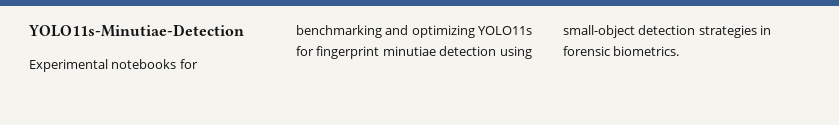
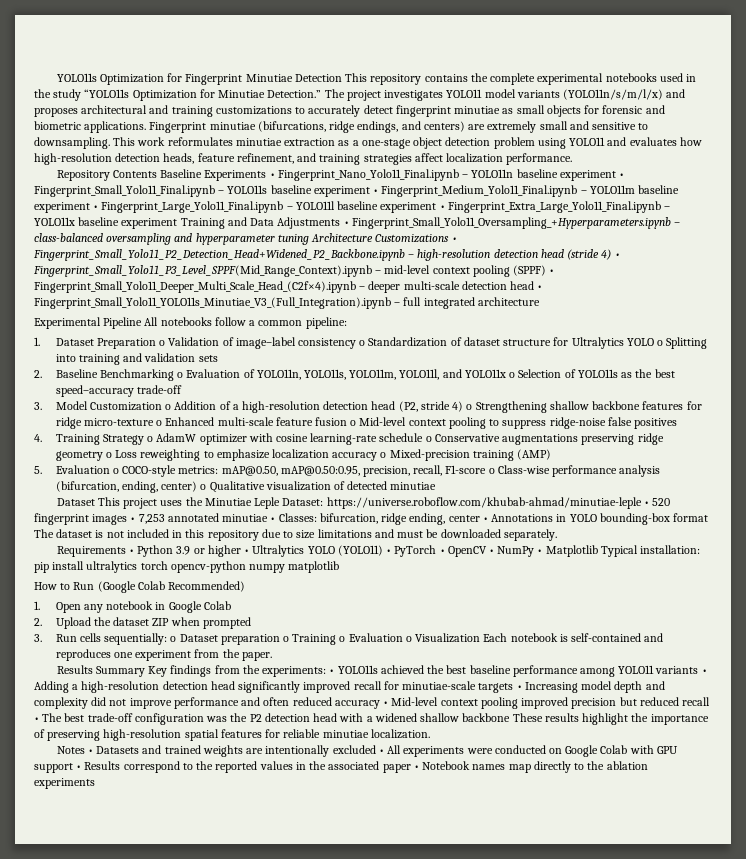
[28,24,244,37] [29,59,198,72] [296,25,533,38] [296,46,532,59] [563,25,772,38] [563,46,680,56] YOLO11s-Minutiae-Detection // Experimental notebooks for benchmarking and optimizing YOLO11s for fingerprint minutiae detection using small-object detection strategies in forensic biometrics. -> [56,73,697,85] [34,89,686,101] [34,105,665,117] [34,121,649,133] [34,137,702,149] [34,153,573,165] [56,169,625,181] [34,185,680,197] [34,201,671,213] [34,217,681,229] [34,233,457,245] [33,249,620,261] [33,265,555,277] [34,281,543,293] [34,297,540,309] [34,317,347,329] [34,337,708,349] [55,353,218,365] [34,369,675,381] [55,385,182,397] [34,401,702,413] [55,417,678,429] [34,433,664,445] [55,449,552,461] [34,465,661,477] [55,481,437,493] [56,497,671,509] [34,513,709,525] [34,529,557,541] [56,545,701,557] [34,561,340,573] [34,581,246,593] [34,601,231,613] [34,617,251,629] [34,633,664,645] [55,649,272,661] [56,665,707,677] [34,681,665,693] [34,697,711,709] [34,713,709,725] [34,729,430,741] [56,745,678,757] [34,761,648,773] [34,778,95,789] YOLO11s Optimization for Fingerprint Minutiae Detection This repository contains the complete experimental notebooks used in the study “YOLO11s Optimization for Minutiae Detection.” The project investigates YOLO11 model variants (YOLO11n/s/m/l/x) and proposes architectural and training customizations to accurately detect fingerprint minutiae as small objects for forensic and biometric applications. Fingerprint minutiae (bifurcations, ridge endings, and centers) are extremely small and sensitive to downsampling. This work reformulates minutiae extraction as a one-stage object detection problem using YOLO11 and evaluates how high-resolution detection heads, feature refinement, and training strategies affect localization performance. // Repository Contents Baseline Experiments • Fingerprint_Nano_Yolo11_Final.ipynb – YOLO11n baseline experiment • Fingerprint_Small_Yolo11_Final.ipynb – YOLO11s baseline experiment • Fingerprint_Medium_Yolo11_Final.ipynb – YOLO11m baseline experiment • Fingerprint_Large_Yolo11_Final.ipynb – YOLO11l baseline experiment • Fingerprint_Extra_Large_Yolo11_Final.ipynb – YOLO11x baseline experiment Training and Data Adjustments • Fingerprint_Small_Yolo11_Oversampling_+Hyperparameters.ipynb – class-balanced oversampling and hyperparameter tuning Architecture Customizations • Fingerprint_Small_Yolo11_P2_Detection_Head+Widened_P2_Backbone.ipynb – high-resolution detection head (stride 4) • Fingerprint_Small_Yolo11_P3_Level_SPPF(Mid_Range_Context).ipynb – mid-level context pooling (SPPF) • Fingerprint_Small_Yolo11_Deeper_Multi_Scale_Head_(C2f×4).ipynb – deeper multi-scale detection head • Fingerprint_Small_Yolo11_YOLO11s_Minutiae_V3_(Full_Integration).ipynb – full integrated architecture // Experimental Pipeline All notebooks follow a common pipeline: // 1. Dataset Preparation o Validation of image–label consistency o Standardization of dataset structure for Ultralytics YOLO o Splitting into training and validation sets // 2. Baseline Benchmarking o Evaluation of YOLO11n, YOLO11s, YOLO11m, YOLO11l, and YOLO11x o Selection of YOLO11s as the best speed–accuracy trade-off // 3. Model Customization o Addition of a high-resolution detection head (P2, stride 4) o Strengthening shallow backbone features for ridge micro-texture o Enhanced multi-scale feature fusion o Mid-level context pooling to suppress ridge-noise false positives // 4. Training Strategy o AdamW optimizer with cosine learning-rate schedule o Conservative augmentations preserving ridge geometry o Loss reweighting to emphasize localization accuracy o Mixed-precision training (AMP) // 5. Evaluation o COCO-style metrics: mAP@0.50, mAP@0.50:0.95, precision, recall, F1-score o Class-wise performance analysis (bifurcation, ending, center) o Qualitative visualization of detected minutiae // Dataset This project uses the Minutiae Leple Dataset: https://universe.roboflow.com/khubab-ahmad/minutiae-leple • 520 fingerprint images • 7,253 annotated minutiae • Classes: bifurcation, ridge ending, center • Annotations in YOLO bounding-box format The dataset is not included in this repository due to size limitations and must be downloaded separately. // Requirements • Python 3.9 or higher • Ultralytics YOLO (YOLO11) • PyTorch • OpenCV • NumPy • Matplotlib Typical installation: pip install ultralytics torch opencv-python numpy matplotlib // How to Run (Google Colab Recommended) // 1. Open any notebook in Google Colab // 2. Upload the dataset ZIP when prompted // 3. Run cells sequentially: o Dataset preparation o Training o Evaluation o Visualization Each notebook is self-contained and reproduces one experiment from the paper. // Results Summary Key findings from the experiments: • YOLO11s achieved the best baseline performance among YOLO11 variants • Adding a high-resolution detection head significantly improved recall for minutiae-scale targets • Increasing model depth and complexity did not improve performance and often reduced accuracy • Mid-level context pooling improved precision but reduced recall • The best trade-off configuration was the P2 detection head with a widened shallow backbone These results highlight the importance of preserving high-resolution spatial features for reliable minutiae localization. // Notes • Datasets and trained weights are intentionally excluded • All experiments were conducted on Google Colab with GPU support • Results correspond to the reported values in the associated paper • Notebook names map directly to the ablation experiments

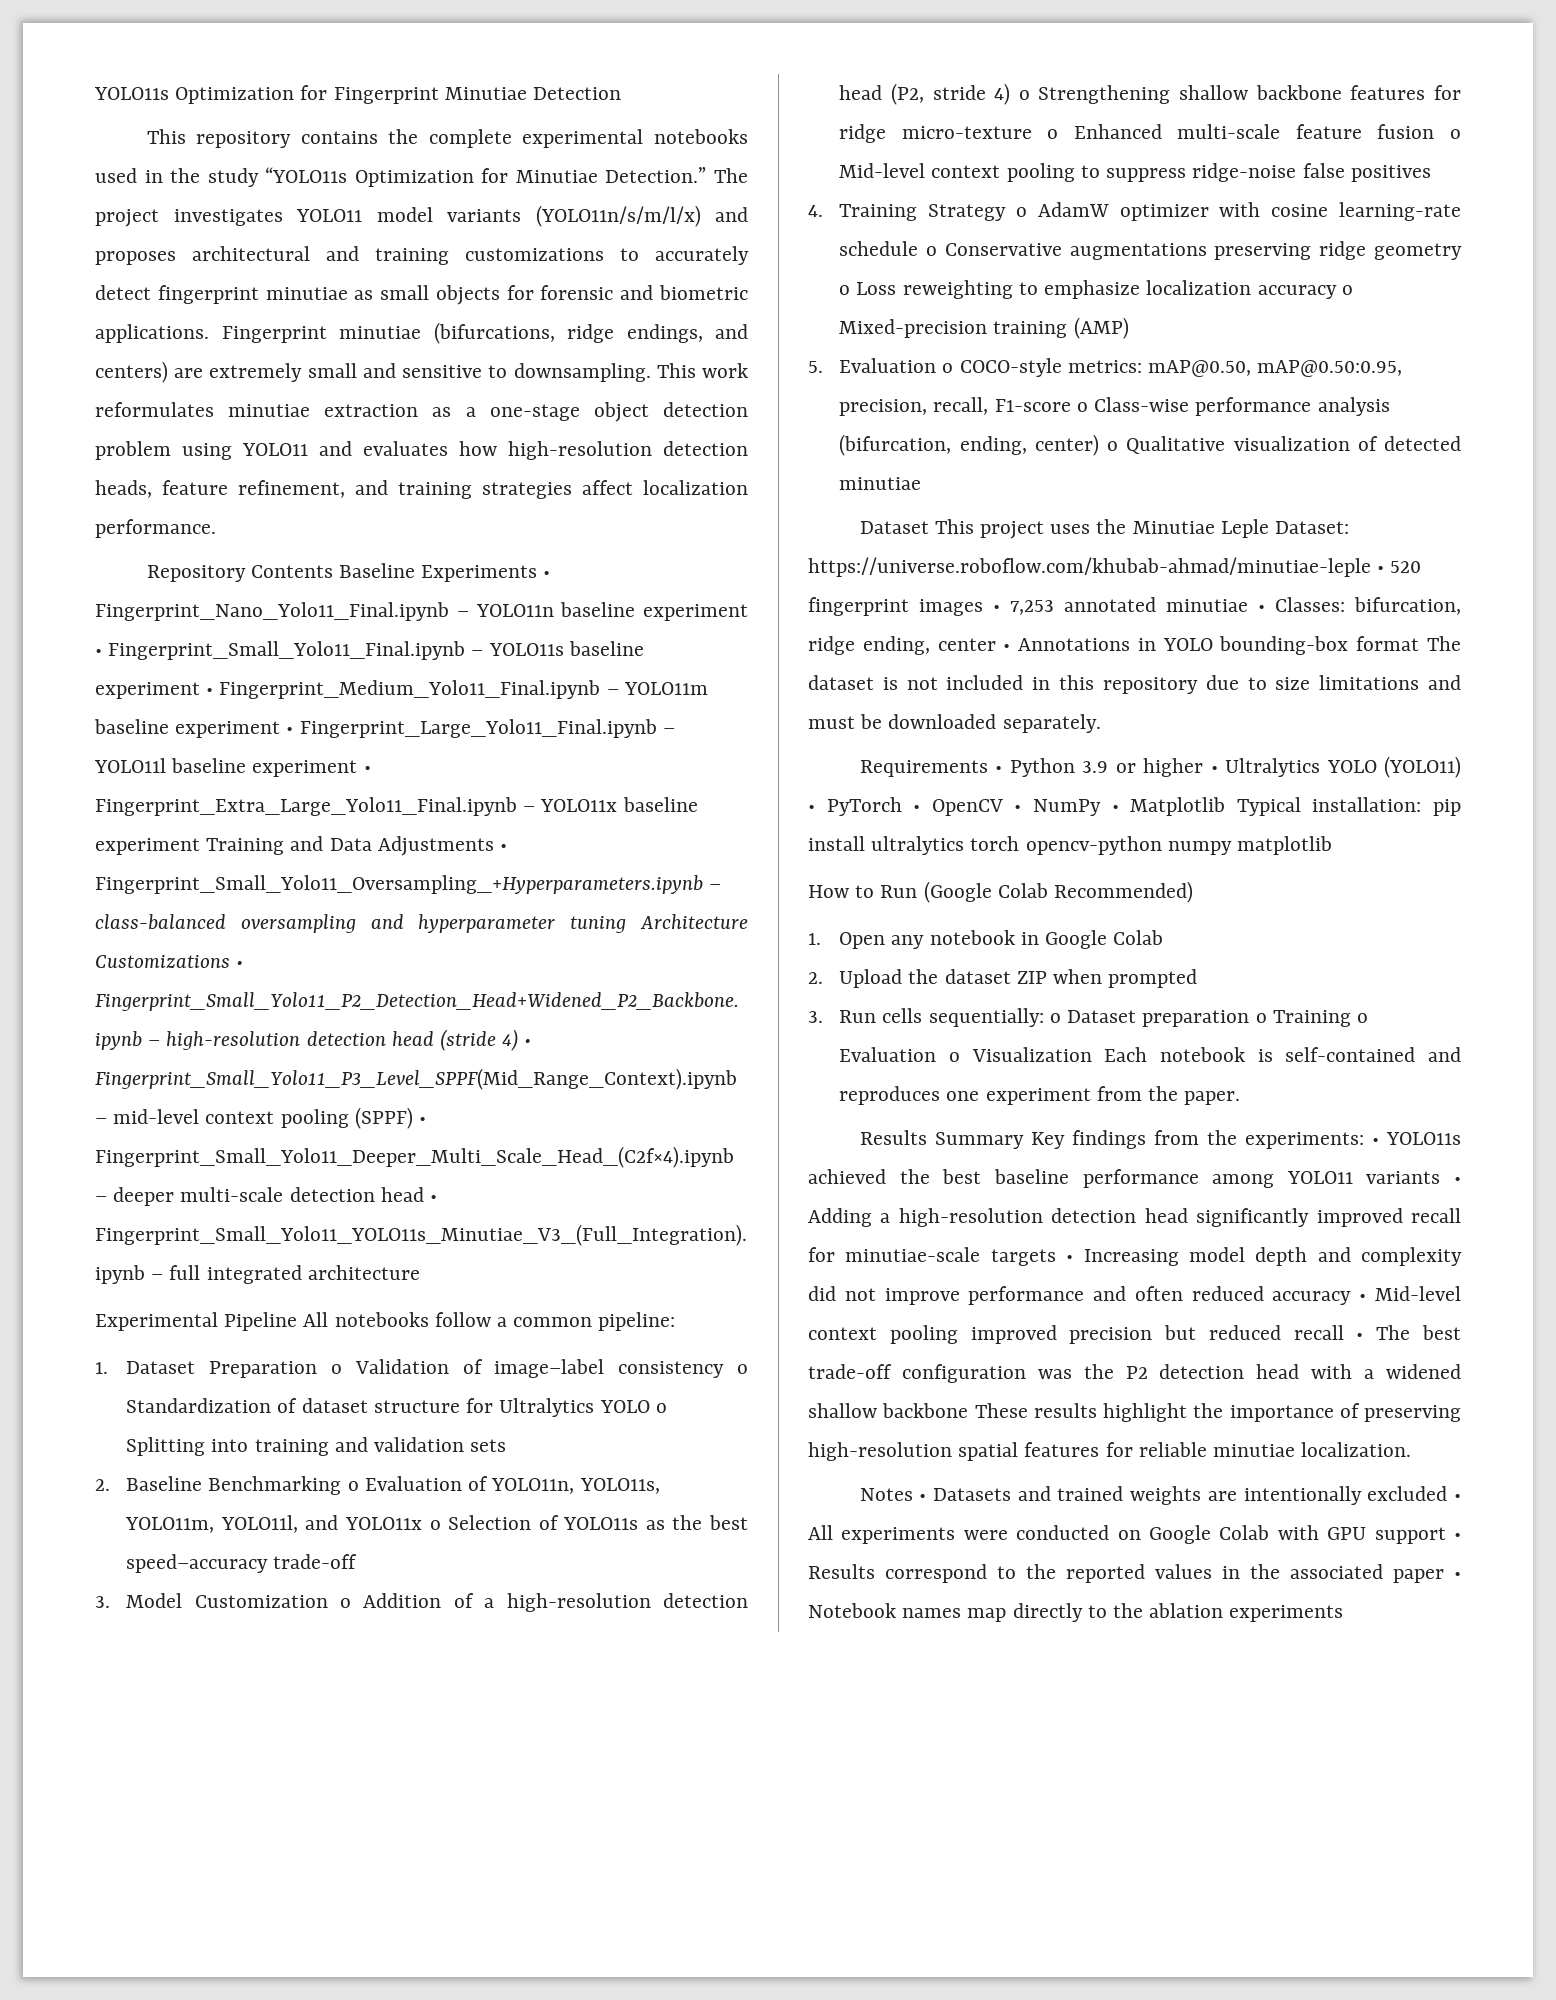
(342, 78) none -> (622, 93) //

